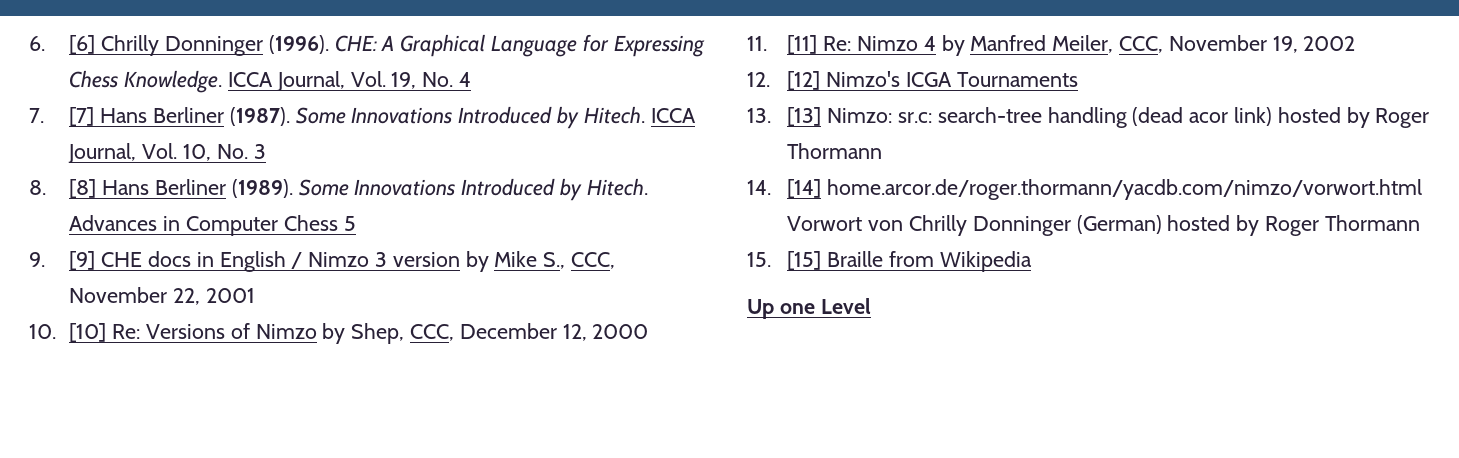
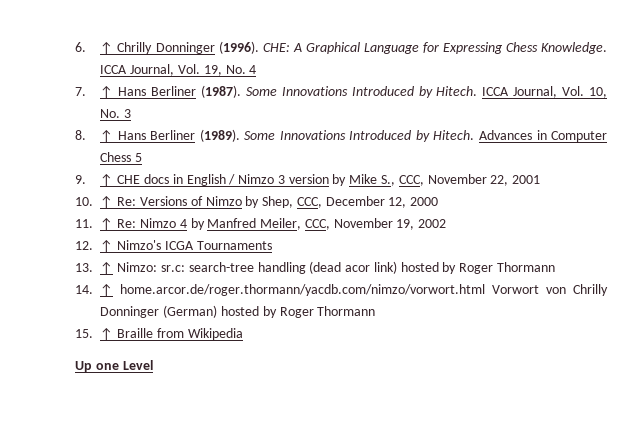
[69,35,96,54] [6] -> [100,41,114,54] ↑
[69,107,95,126] [7] -> [100,85,114,98] ↑
[69,179,97,198] [8] -> [100,129,114,142] ↑
[69,251,96,270] [9] -> [100,173,114,186] ↑
[69,323,107,342] [10] -> [100,195,114,208] ↑
[787,35,818,54] [11] -> [100,217,114,230] ↑
[787,71,821,90] [12] -> [100,239,114,252] ↑
[787,107,822,126] [13] -> [100,261,114,274] ↑
[787,179,822,198] [14] -> [100,283,114,296] ↑
[787,251,822,270] [15] -> [100,327,114,340] ↑

